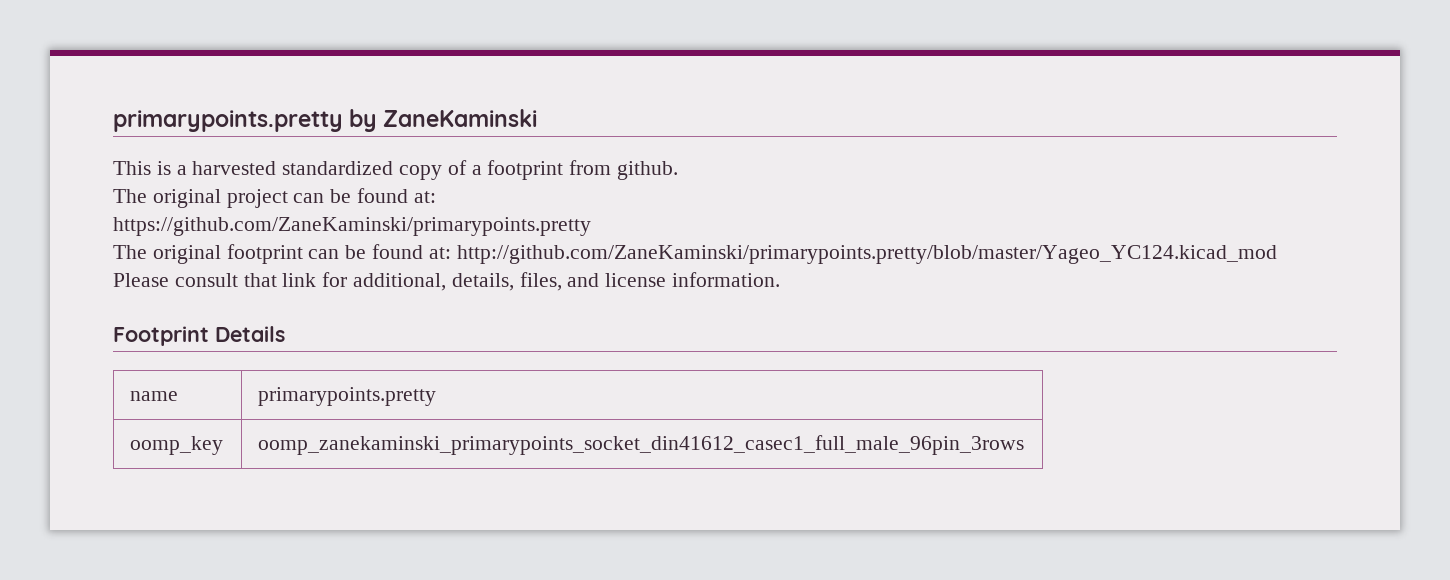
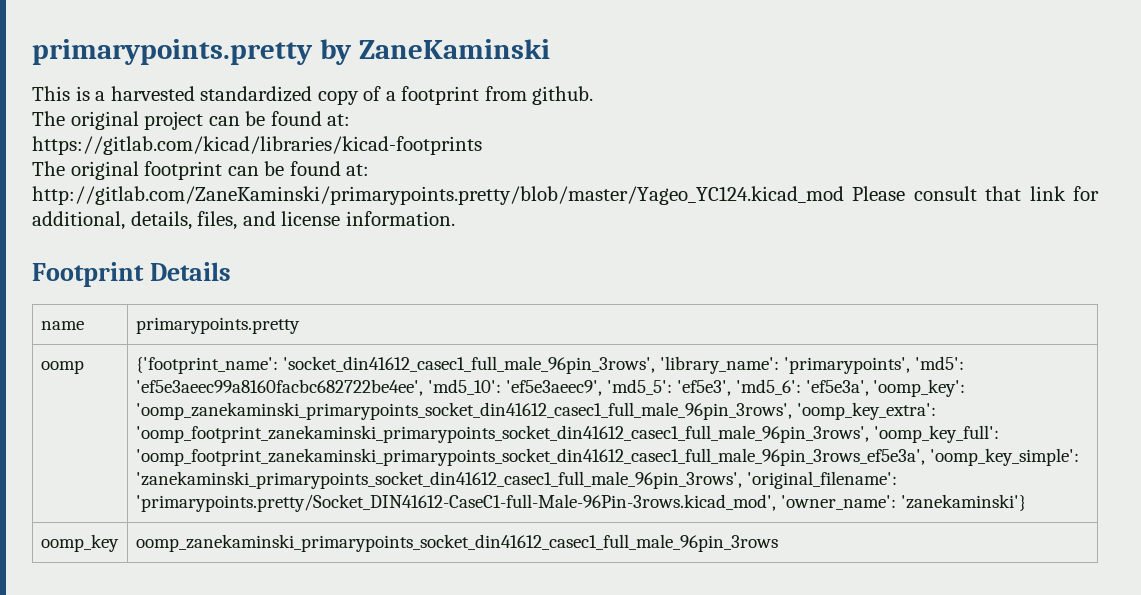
[113,217,591,236] https://github.com/ZaneKaminski/primarypoints.pretty -> [32,136,482,155] https://gitlab.com/kicad/libraries/kicad-footprints
[456,245,1277,264] http://github.com/ZaneKaminski/primarypoints.pretty/blob/master/Yageo_YC124.kicad_mod -> [32,186,844,205] http://gitlab.com/ZaneKaminski/primarypoints.pretty/blob/master/Yageo_YC124.kicad_mod
(437, 396) none -> [40,360,84,374] [135,356,964,374] [135,379,966,397] [135,402,936,420] [135,425,999,443] [135,448,1079,466] [135,471,897,489] [135,494,1026,512] // oomp | {'footprint_name': 'socket_din41612_casec1_full_male_96pin_3rows', 'library_name': 'primarypoints', 'md5': 'ef5e3aeec99a8160facbc682722be4ee', 'md5_10': 'ef5e3aeec9', 'md5_5': 'ef5e3', 'md5_6': 'ef5e3a', 'oomp_key': 'oomp_zanekaminski_primarypoints_socket_din41612_casec1_full_male_96pin_3rows', 'oomp_key_extra': 'oomp_footprint_zanekaminski_primarypoints_socket_din41612_casec1_full_male_96pin_3rows', 'oomp_key_full': 'oomp_footprint_zanekaminski_primarypoints_socket_din41612_casec1_full_male_96pin_3rows_ef5e3a', 'oomp_key_simple': 'zanekaminski_primarypoints_socket_din41612_casec1_full_male_96pin_3rows', 'original_filename': 'primarypoints.pretty/Socket_DIN41612-CaseC1-full-Male-96Pin-3rows.kicad_mod', 'owner_name': 'zanekaminski'}

